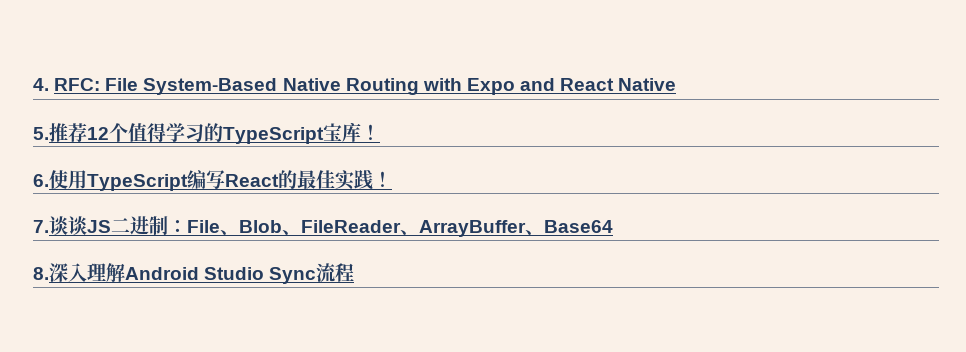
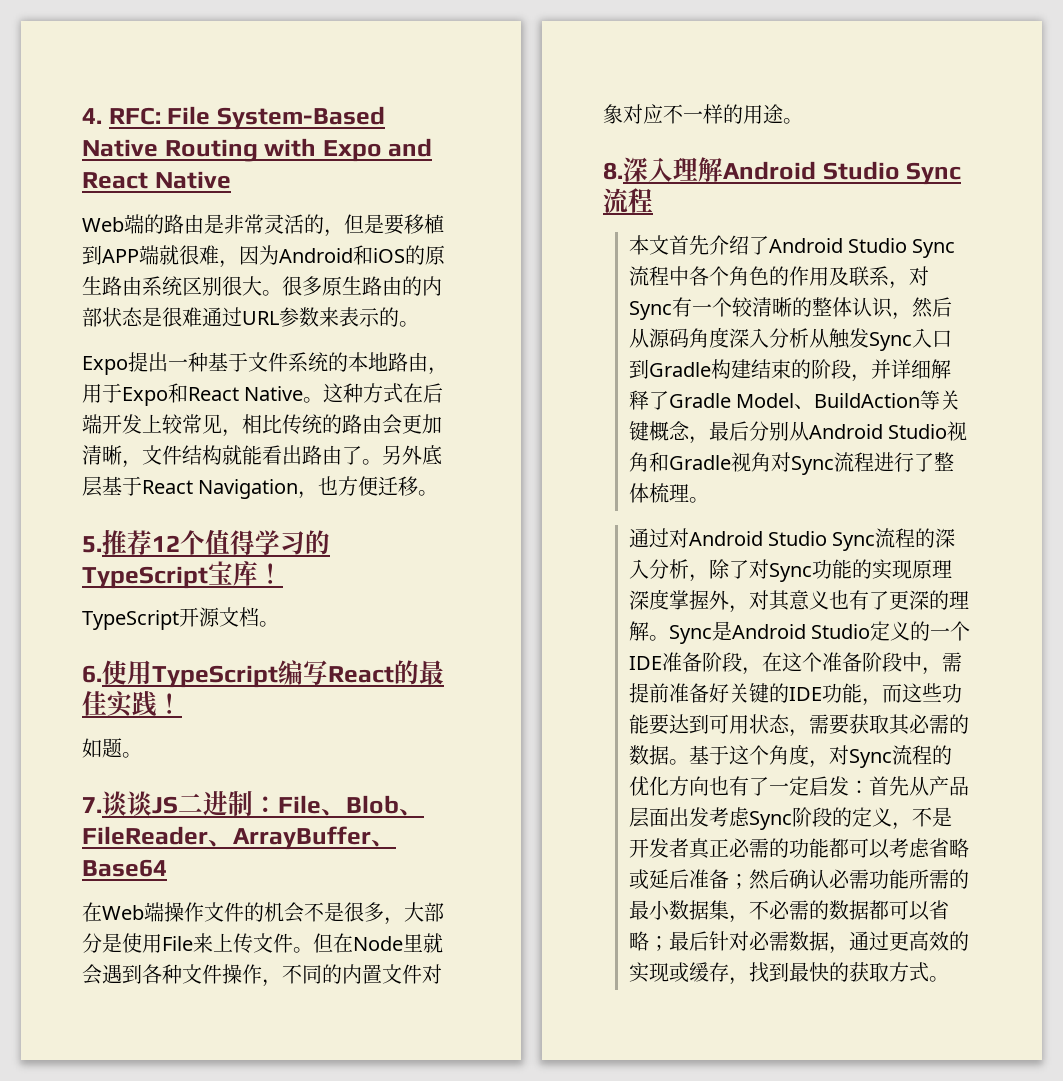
(677, 84) none -> [82,214,444,237] [82,245,445,268] [82,276,442,296] [82,307,419,327] [82,352,448,375] [82,383,444,406] [82,414,442,437] [82,445,442,468] [82,476,439,499] // Web端的路由是非常灵活的，但是要移植到APP端就很难，因为Android和iOS的原生路由系统区别很大。很多原生路由的内部状态是很难通过URL参数来表示的。 // Expo提出一种基于文件系统的本地路由，用于Expo和React Native。这种方式在后端开发上较常见，相比传统的路由会更加清晰，文件结构就能看出路由了。另外底层基于React Navigation，也方便迁移。
(380, 132) none -> [82,607,279,630] // TypeScript开源文档。
(392, 179) none -> [82,738,142,758] // 如题。
(613, 226) none -> [82,902,444,925] [82,933,443,953] [82,964,442,987] [603,104,803,124] // 在Web端操作文件的机会不是很多，大部分是使用File来上传文件。但在Node里就会遇到各种文件操作，不同的内置文件对象对应不一样的用途。
(355, 272) none -> [628,235,956,258] [628,266,929,289] [628,297,952,320] [628,327,952,351] [628,359,951,382] [628,390,960,410] [628,421,967,444] [628,452,954,475] [628,483,709,503] [628,528,956,551] [628,559,952,582] [628,589,969,613] [628,621,970,644] [628,652,962,675] [628,683,962,706] [628,714,969,737] [628,744,952,768] [628,776,969,796] [628,807,952,830] [628,838,969,859] [628,869,969,890] [628,900,949,923] [628,931,969,954] [628,962,949,985] // 本文首先介绍了Android Studio Sync流程中各个角色的作用及联系，对Sync有一个较清晰的整体认识，然后从源码角度深入分析从触发Sync入口到Gradle构建结束的阶段，并详细解释了Gradle Model、BuildAction等关键概念，最后分别从Android Studio视角和Gradle视角对Sync流程进行了整体梳理。 // 通过对Android Studio Sync流程的深入分析，除了对Sync功能的实现原理深度掌握外，对其意义也有了更深的理解。Sync是Android Studio定义的一个IDE准备阶段，在这个准备阶段中，需提前准备好关键的IDE功能，而这些功能要达到可用状态，需要获取其必需的数据。基于这个角度，对Sync流程的优化方向也有了一定启发：首先从产品层面出发考虑Sync阶段的定义，不是开发者真正必需的功能都可以考虑省略或延后准备；然后确认必需功能所需的最小数据集，不必需的数据都可以省略；最后针对必需数据，通过更高效的实现或缓存，找到最快的获取方式。

